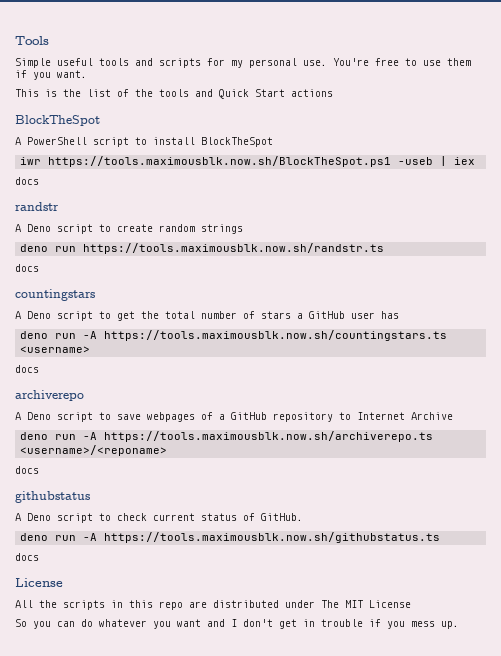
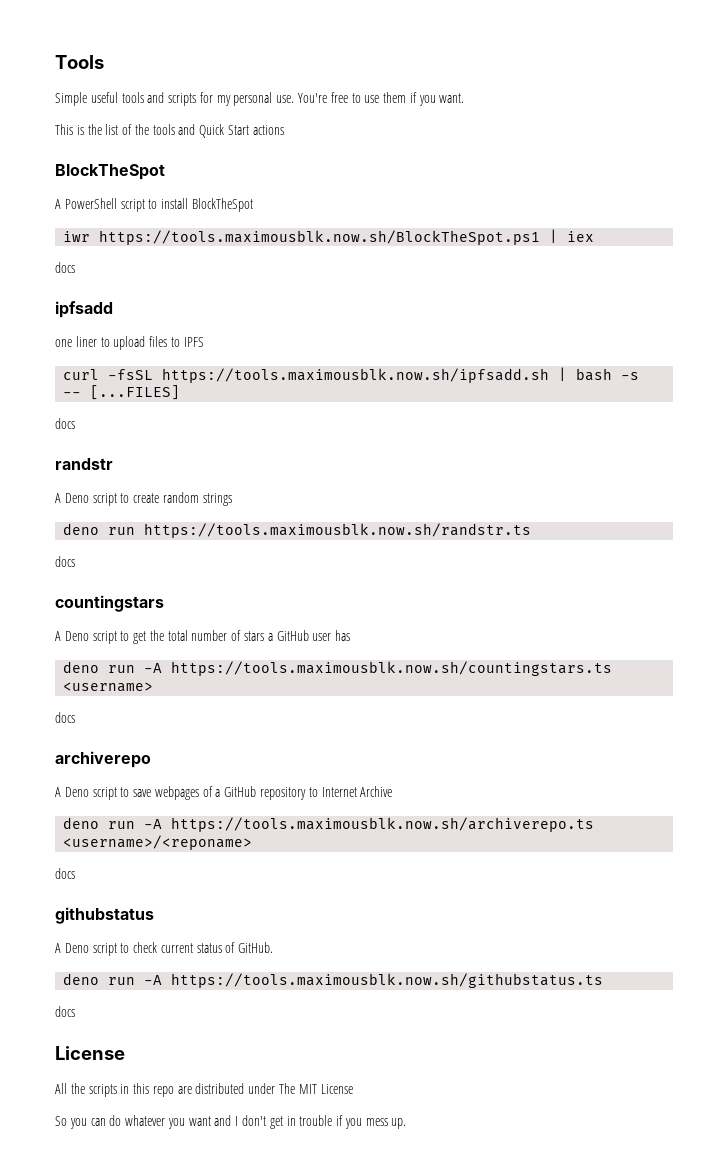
[398,157,434,165] -useb -> (541, 237) none
(39, 181) none -> [55,301,113,318] [55,336,204,350] [63,367,640,383] [63,385,181,400] [55,418,75,429] // ipfsadd // one liner to upload files to IPFS // curl -fsSL https://tools.maximousblk.now.sh/ipfsadd.sh | bash -s -- [...FILES] // docs

